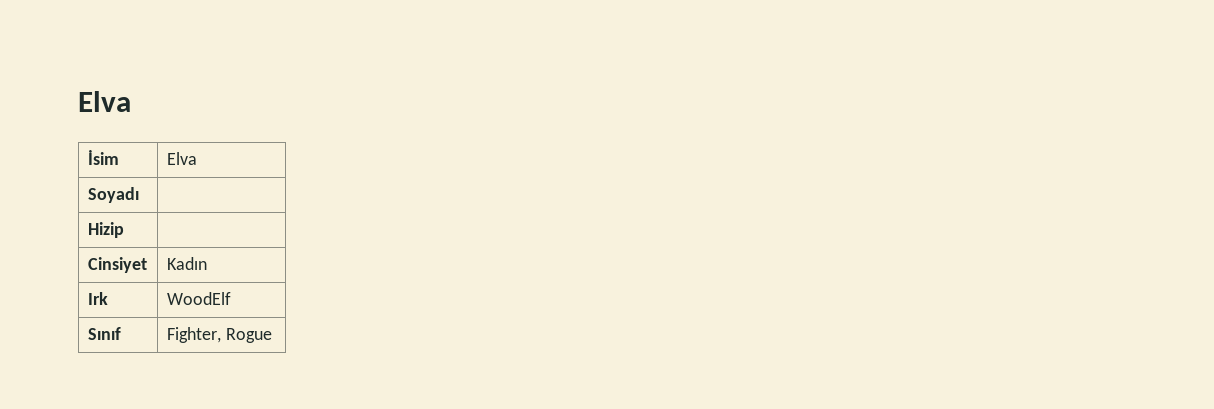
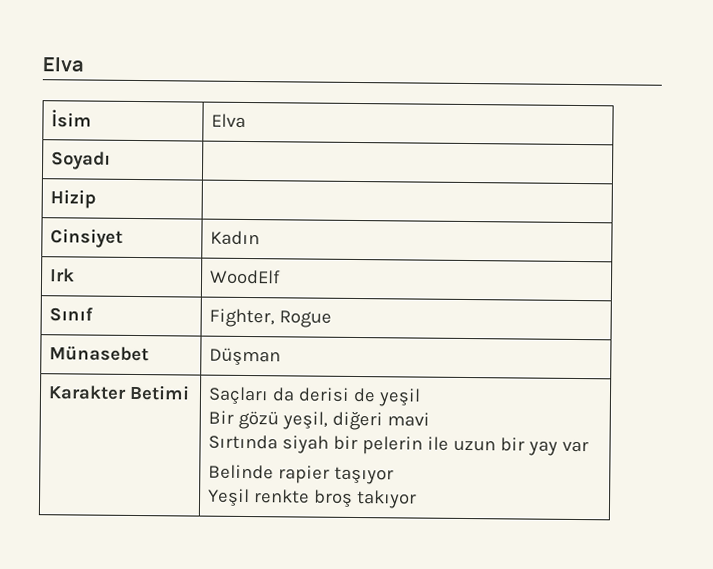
(272, 335) none -> [48,345,149,362] [208,347,281,367] [47,384,190,401] [207,386,421,407] [207,410,430,431] [207,434,589,456] [207,464,394,485] [206,488,417,509] // Münasebet | Düşman // Karakter Betimi | Saçları da derisi de yeşil // Bir gözü yeşil, diğeri mavi // Sırtında siyah bir pelerin ile uzun bir yay var // Belinde rapier taşıyor // Yeşil renkte broş takıyor

